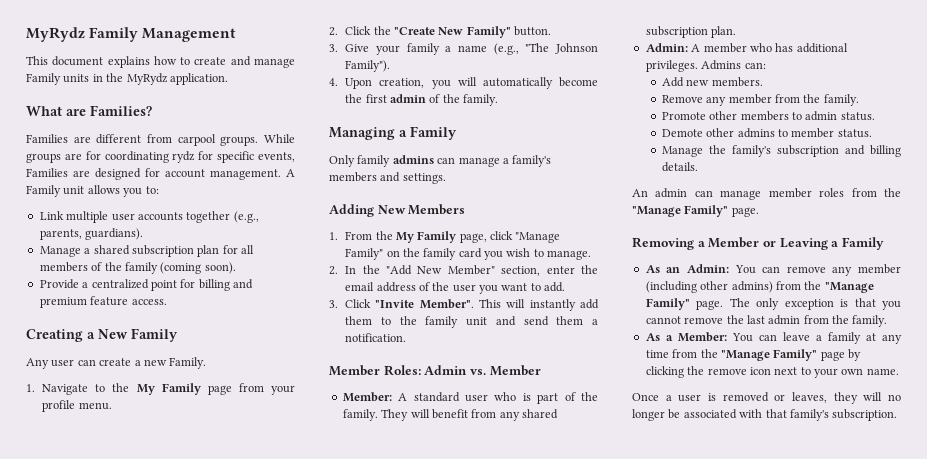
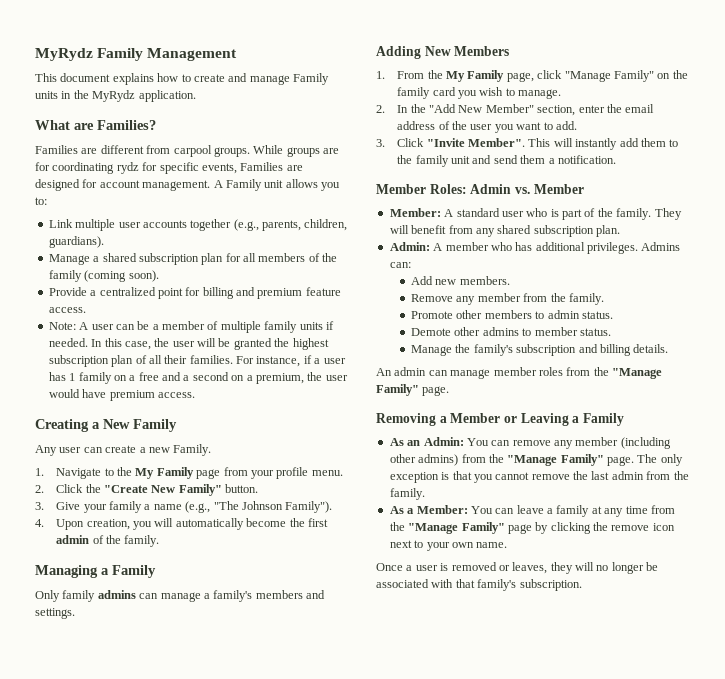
(82, 234) none -> [304,219,348,231] children,
(167, 302) none -> [48,321,334,333] [48,338,329,350] [48,355,346,367] [48,372,348,384] [48,389,195,401] // Note: A user can be a member of multiple family units if needed. In this case, the user will be granted the highest subscription plan of all their families. For instance, if a user has 1 family on a free and a second on a premium, the user would have premium access.

